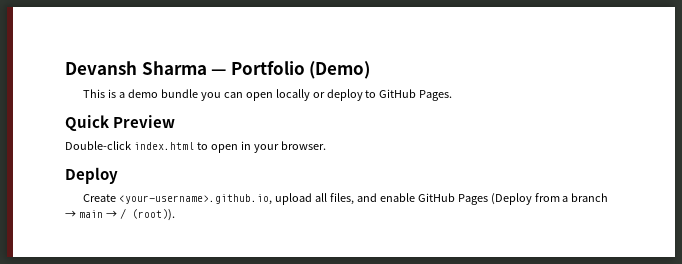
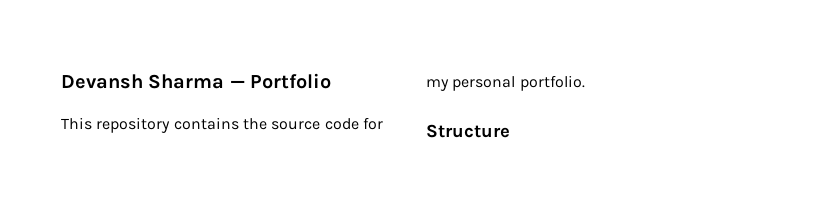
[309,61,371,79] (Demo) -> (332, 81) none
[107,89,453,101] [65,115,176,131] [65,141,326,153] [65,167,118,184] [82,193,609,205] [65,208,175,221] is a demo bundle you can open locally or deploy to GitHub Pages. // Quick Preview // Double‑click index.html to open in your browser. // Deploy // Create <your-username>.github.io, upload all files, and enable GitHub Pages (Deploy from a branch → main → / (root)). -> [96,117,383,133] [426,75,585,91] [426,124,510,138] repository contains the source code for my personal portfolio. // Structure

